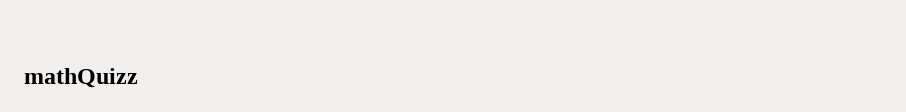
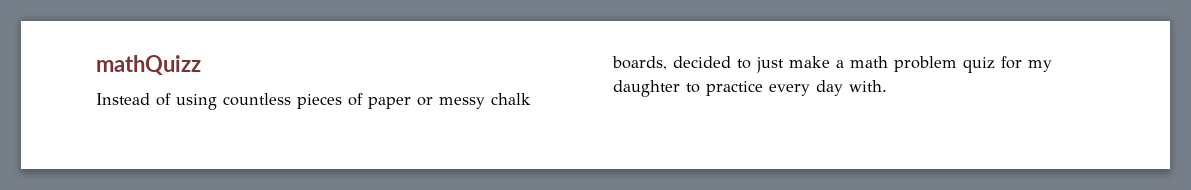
(138, 78) none -> [96,93,531,110] [612,56,1052,73] [613,80,887,97] // Instead of using countless pieces of paper or messy chalk boards, decided to just make a math problem quiz for my daughter to practice every day with.

